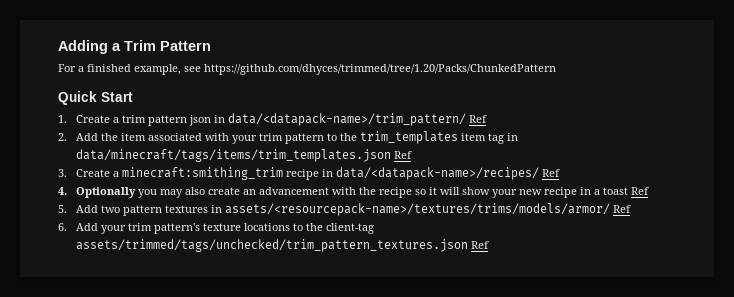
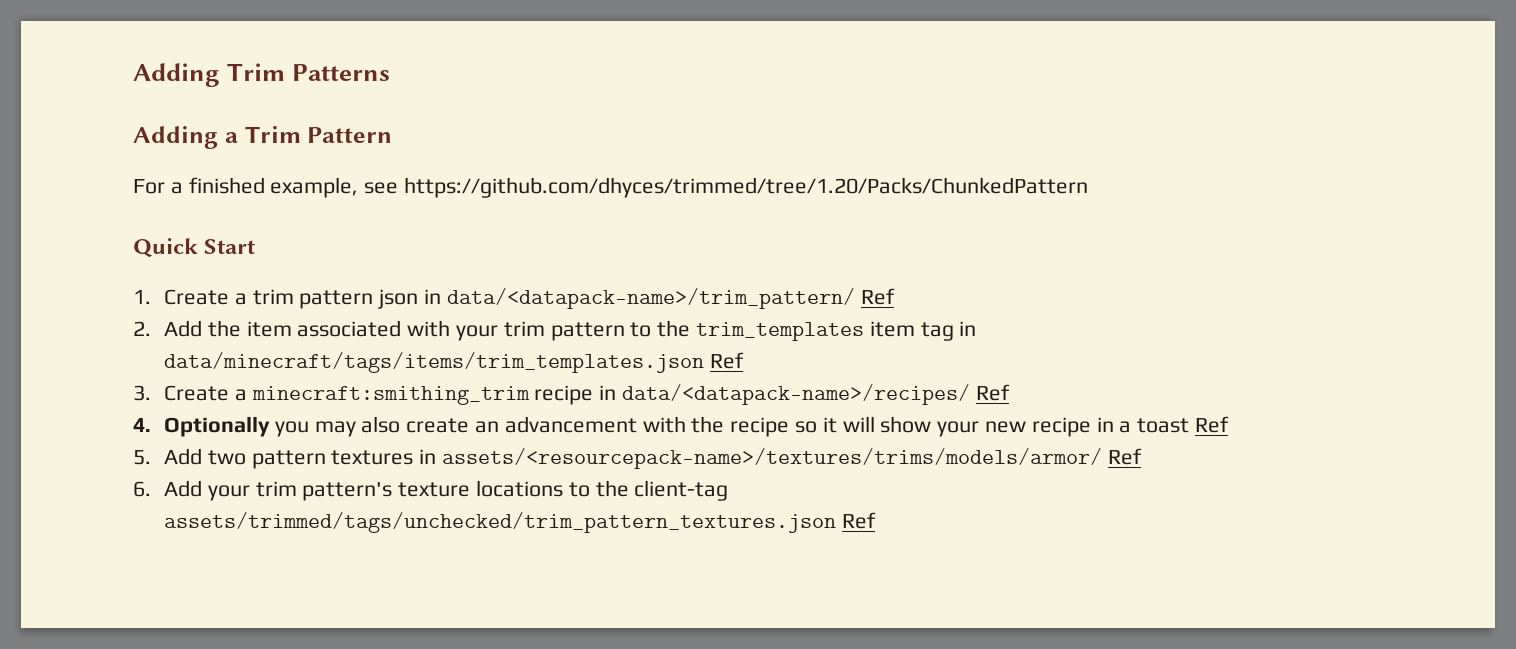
[58,40,108,54] Adding -> [133,63,391,87] [133,126,218,149] Adding Trim Patterns // Adding

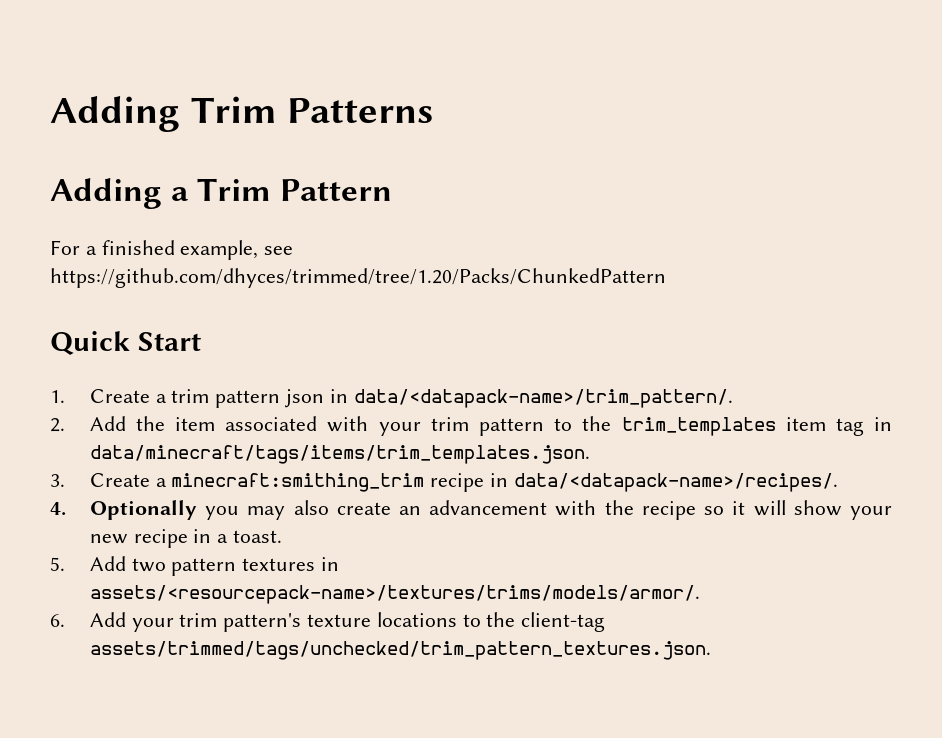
[446,288,895,309] data/<datapack-name>/trim_pattern/ Ref -> [353,389,733,408] data/<datapack-name>/trim_pattern/.
[163,352,744,373] data/minecraft/tags/items/trim_templates.json Ref -> [89,445,590,464] data/minecraft/tags/items/trim_templates.json.
[622,384,1010,405] data/<datapack-name>/recipes/ Ref -> [513,473,838,492] data/<datapack-name>/recipes/.
[1137,416,1230,433] toast Ref -> [233,530,283,543] toast.
[442,448,1142,469] assets/<resourcepack-name>/textures/trims/models/armor/ Ref -> [89,585,700,604] assets/<resourcepack-name>/textures/trims/models/armor/.
[163,512,876,533] assets/trimmed/tags/unchecked/trim_pattern_textures.json Ref -> [89,641,711,660] assets/trimmed/tags/unchecked/trim_pattern_textures.json.

